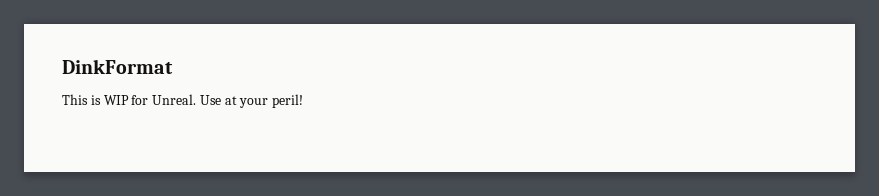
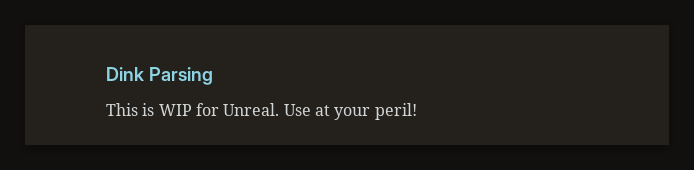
[62,59,173,74] DinkFormat -> [106,67,213,85] Dink Parsing

